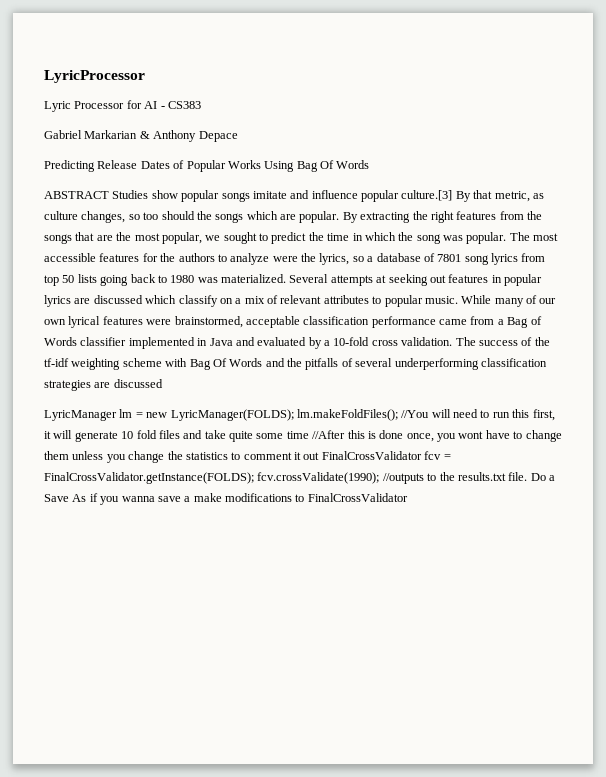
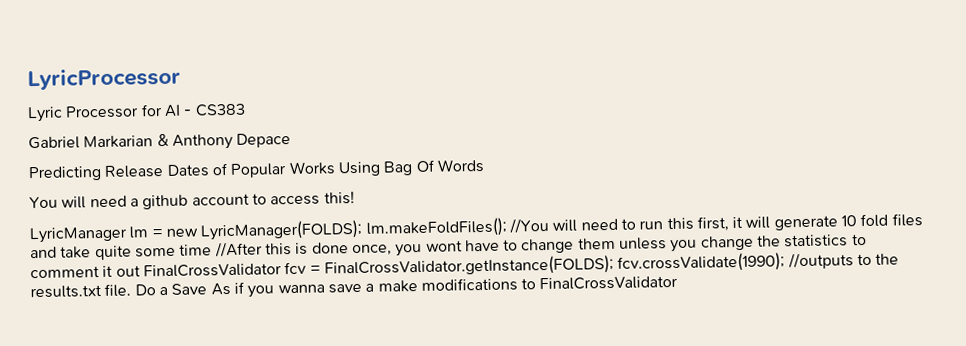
[44,190,544,202] [44,211,542,223] [44,232,559,244] [44,253,546,265] [44,274,542,286] [44,295,557,307] [44,316,542,328] [44,337,550,349] [44,358,547,370] [44,379,163,391] ABSTRACT Studies show popular songs imitate and influence popular culture.[3] By that metric, as culture changes, so too should the songs which are popular. By extracting the right features from the songs that are the most popular, we sought to predict the time in which the song was popular. The most accessible features for the authors to analyze were the lyrics, so a database of 7801 song lyrics from top 50 lists going back to 1980 was materialized. Several attempts at seeking out features in popular lyrics are discussed which classify on a mix of relevant attributes to popular music. While many of our own lyrical features were brainstormed, acceptable classification performance came from a Bag of Words classifier implemented in Java and evaluated by a 10-fold cross validation. The success of the tf-idf weighting scheme with Bag Of Words and the pitfalls of several underperforming classification strategies are discussed -> [29,191,355,210] You will need a github account to access this!

